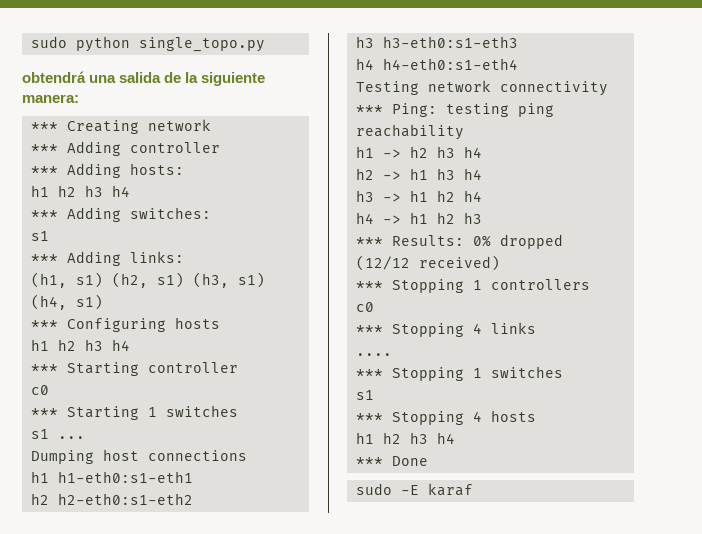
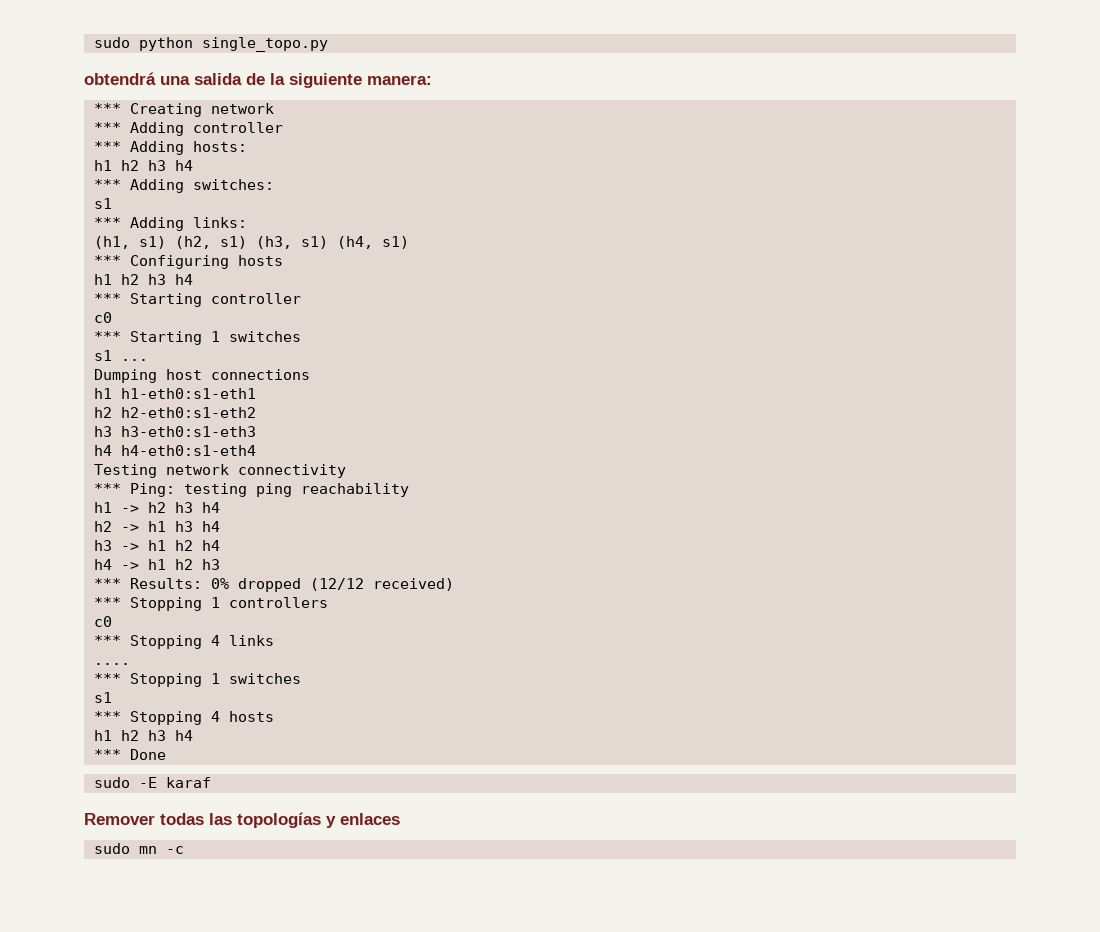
(473, 489) none -> [84,812,400,828] [93,843,184,854] // Remover todas las topologías y enlaces // sudo mn -c

